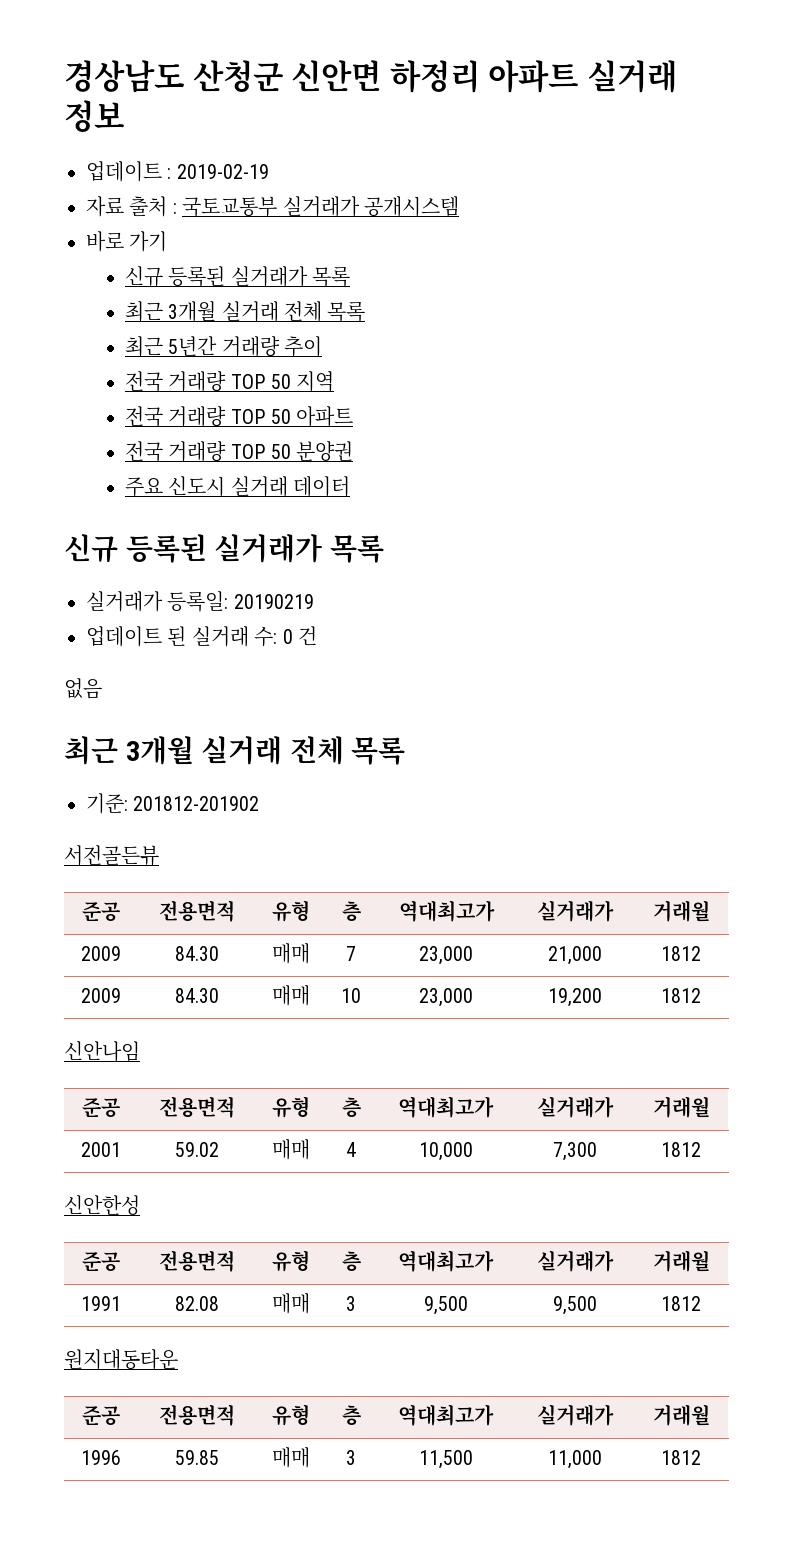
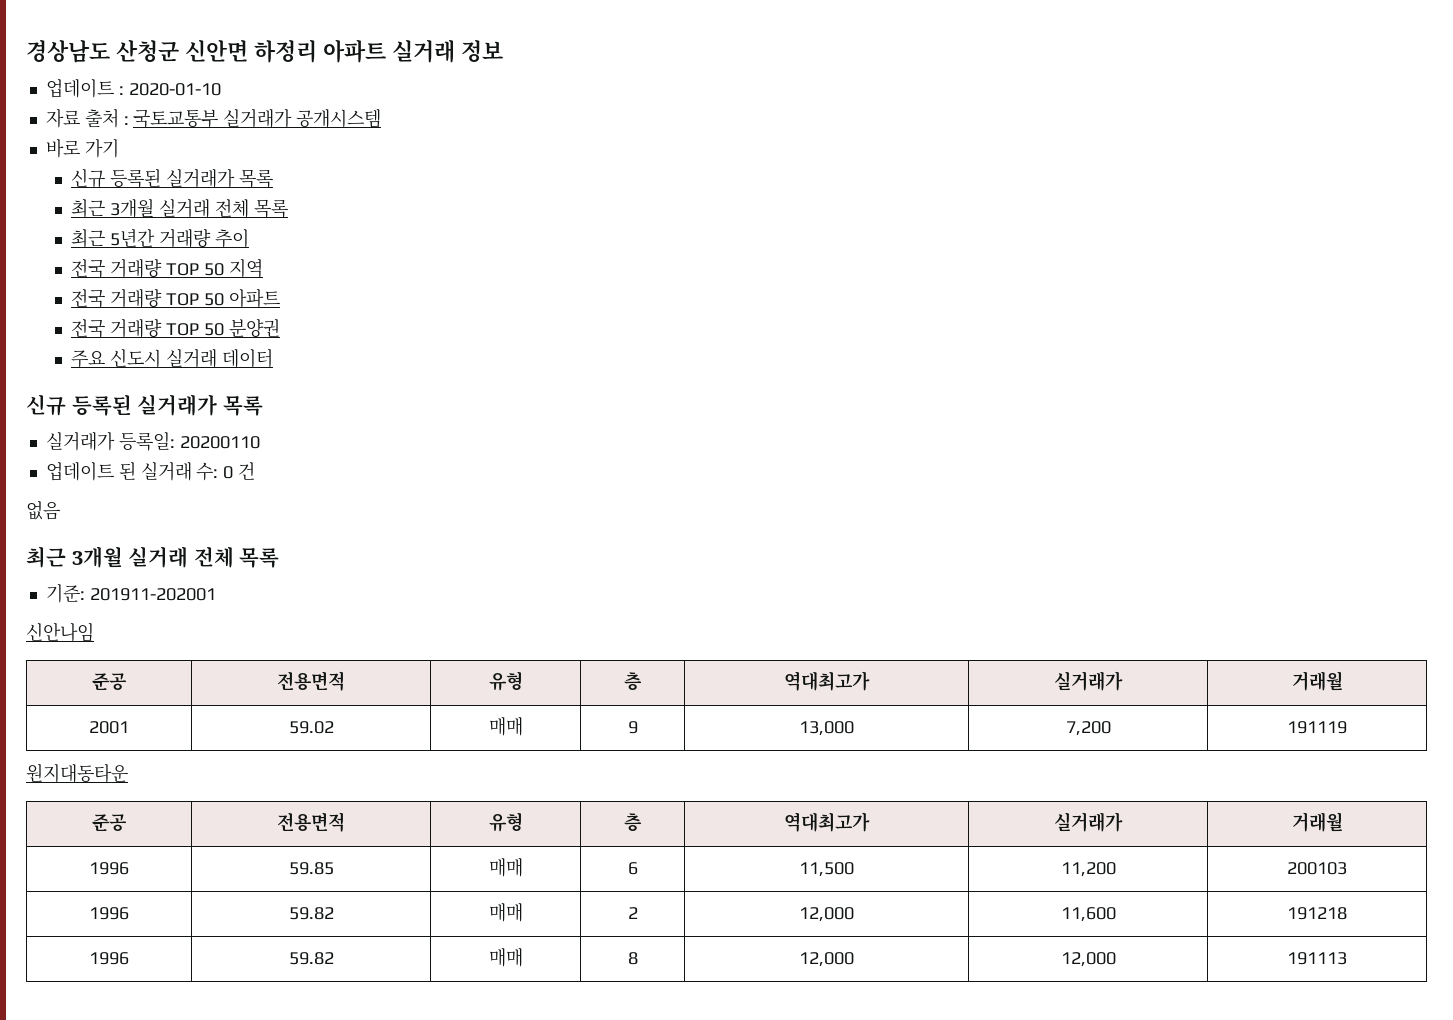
[176,164,269,179] 2019-02-19 -> [128,83,221,96] 2020-01-10
[233,594,314,609] 20190219 -> [179,436,260,449] 20200110
[133,796,260,811] [64,845,159,866] [82,902,120,921] [158,900,235,922] [272,900,310,922] [341,901,361,921] [398,900,495,922] [537,900,614,922] [652,900,710,922] [81,946,121,961] [174,946,219,961] [272,943,310,964] [346,946,356,961] [419,946,473,965] [548,946,602,965] [660,946,701,961] [81,988,121,1003] [174,988,219,1003] [272,985,310,1006] [341,988,361,1003] [419,988,473,1007] [548,988,602,1007] [660,988,701,1003] 201812-201902 // 서전골든뷰 // 준공 | 전용면적 | 유형 | 층 | 역대최고가 | 실거래가 | 거래월 // 2009 | 84.30 | 매매 | 7 | 23,000 | 21,000 | 1812 // 2009 | 84.30 | 매매 | 10 | 23,000 | 19,200 | 1812 -> [89,588,216,601] 201911-202001
[346,1142,356,1157] [418,1142,473,1161] [552,1142,597,1161] [660,1142,701,1157] [64,1195,140,1215] [82,1252,120,1271] [158,1250,235,1272] [272,1250,310,1272] [341,1251,361,1271] [398,1250,494,1272] [536,1250,614,1272] [652,1250,710,1272] [81,1296,121,1311] [174,1296,219,1311] [272,1293,310,1314] [346,1296,356,1311] [423,1296,468,1315] [552,1296,597,1315] [660,1296,701,1311] 4 | 10,000 | 7,300 | 1812 // 신안한성 // 준공 | 전용면적 | 유형 | 층 | 역대최고가 | 실거래가 | 거래월 // 1991 | 82.08 | 매매 | 3 | 9,500 | 9,500 | 1812 -> [627,721,638,734] [799,721,854,736] [1065,721,1111,736] [1287,721,1347,734] 9 | 13,000 | 7,200 | 191119
[346,1450,356,1465] 3 -> [627,862,638,875] 6
[547,1450,602,1469] [660,1450,701,1465] 11,000 | 1812 -> [1060,862,1116,877] [1287,862,1347,875] [89,907,129,920] [288,907,334,920] [488,903,523,922] [627,907,638,919] [799,907,854,922] [1060,907,1116,922] [1287,907,1347,920] [89,952,129,965] [288,952,334,965] [488,948,523,967] [627,952,638,965] [799,952,854,967] [1060,952,1116,967] [1287,952,1347,965] 11,200 | 200103 // 1996 | 59.82 | 매매 | 2 | 12,000 | 11,600 | 191218 // 1996 | 59.82 | 매매 | 8 | 12,000 | 12,000 | 191113

